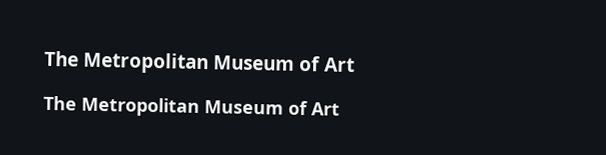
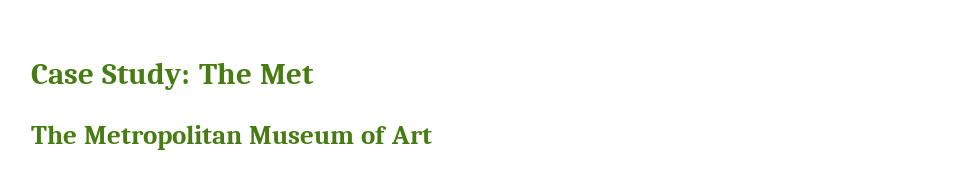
[44,50,355,75] The Metropolitan Museum of Art -> [31,62,315,90] Case Study: The Met

